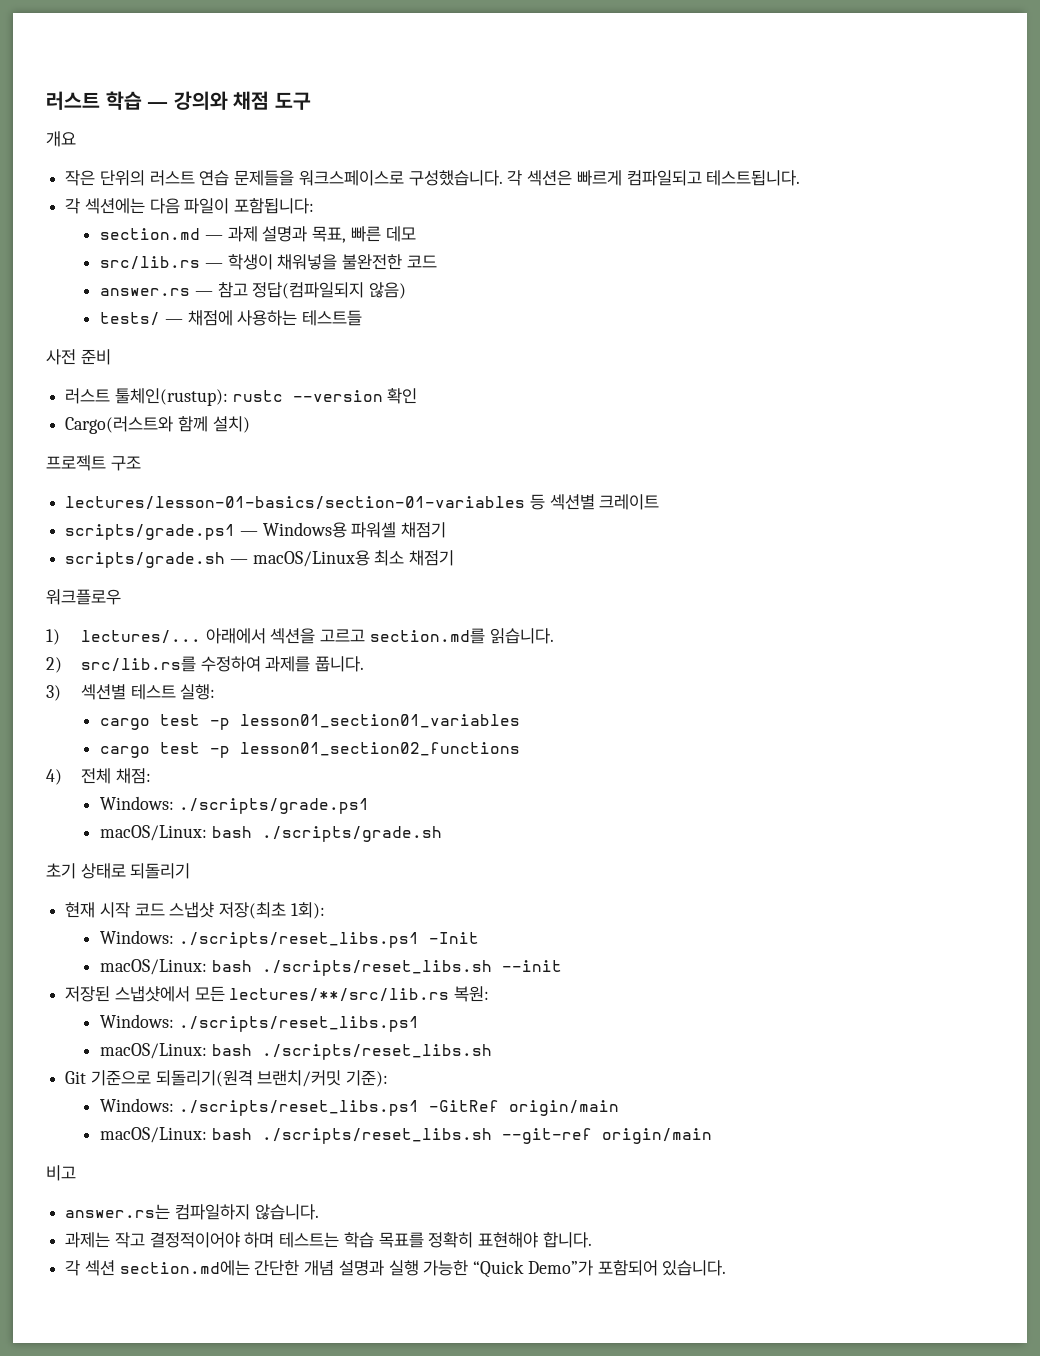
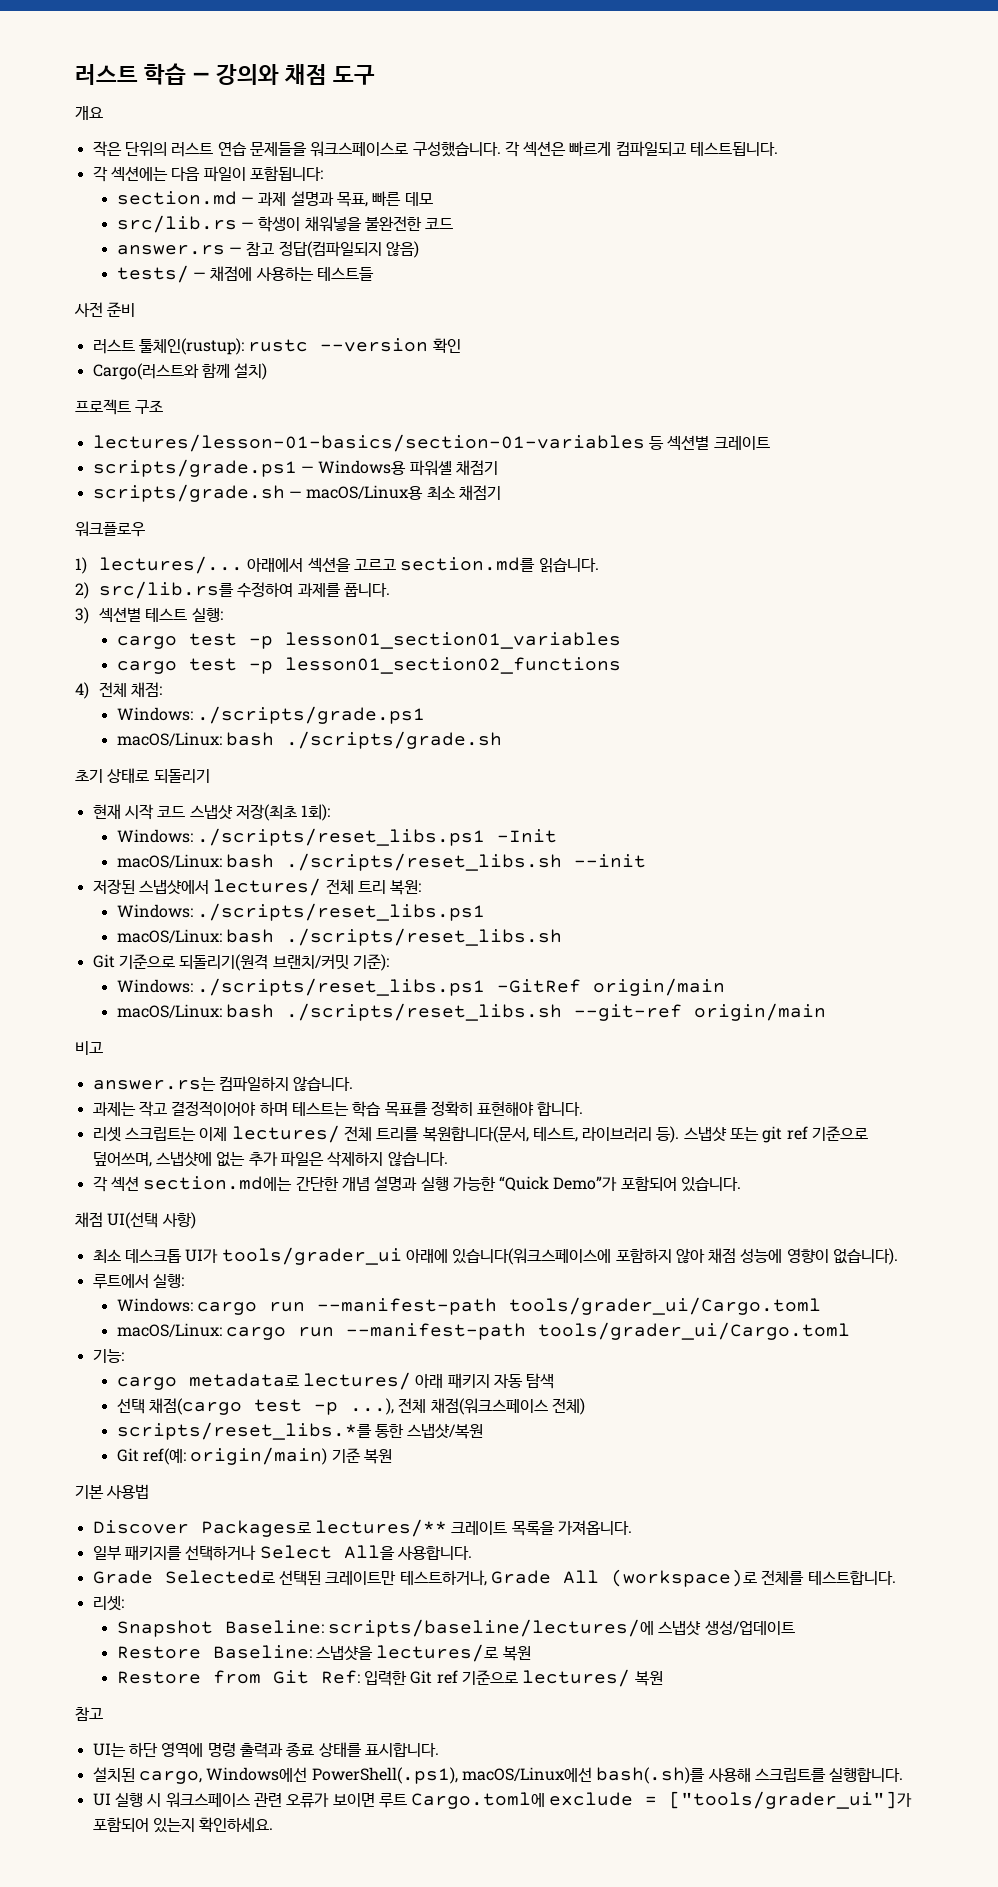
[194,986,450,1002] 모든 lectures/**/src/lib.rs -> [213,878,386,896] lectures/ 전체 트리
(592, 1240) none -> [92,1125,869,1143] [92,1151,448,1167] // 리셋 스크립트는 이제 lectures/ 전체 트리를 복원합니다(문서, 테스트, 라이브러리 등). 스냅샷 또는 git ref 기준으로 덮어쓰며, 스냅샷에 없는 추가 파일은 삭제하지 않습니다.
(727, 1268) none -> [75,1212,196,1229] [92,1247,899,1265] [92,1273,184,1289] [116,1297,821,1315] [116,1322,850,1340] [92,1349,124,1363] [116,1372,555,1390] [116,1398,585,1415] [116,1422,484,1440] [116,1447,392,1465] [75,1484,150,1499] [92,1519,632,1537] [92,1545,472,1561] [92,1569,896,1587] [92,1596,124,1611] [116,1619,795,1637] [116,1644,531,1662] [116,1669,663,1687] [75,1707,103,1721] [92,1742,439,1758] [92,1767,904,1784] [92,1791,913,1809] [92,1817,274,1833] // 채점 UI(선택 사항) // 최소 데스크톱 UI가 tools/grader_ui 아래에 있습니다(워크스페이스에 포함하지 않아 채점 성능에 영향이 없습니다). // 루트에서 실행: // Windows: cargo run --manifest-path tools/grader_ui/Cargo.toml // macOS/Linux: cargo run --manifest-path tools/grader_ui/Cargo.toml // 기능: // cargo metadata로 lectures/ 아래 패키지 자동 탐색 // 선택 채점(cargo test -p ...), 전체 채점(워크스페이스 전체) // scripts/reset_libs.*를 통한 스냅샷/복원 // Git ref(예: origin/main) 기준 복원 // 기본 사용법 // Discover Packages로 lectures/** 크레이트 목록을 가져옵니다. // 일부 패키지를 선택하거나 Select All을 사용합니다. // Grade Selected로 선택된 크레이트만 테스트하거나, Grade All (workspace)로 전체를 테스트합니다. // 리셋: // Snapshot Baseline: scripts/baseline/lectures/에 스냅샷 생성/업데이트 // Restore Baseline: 스냅샷을 lectures/로 복원 // Restore from Git Ref: 입력한 Git ref 기준으로 lectures/ 복원 // 참고 // UI는 하단 영역에 명령 출력과 종료 상태를 표시합니다. // 설치된 cargo, Windows에선 PowerShell(.ps1), macOS/Linux에선 bash(.sh)를 사용해 스크립트를 실행합니다. // UI 실행 시 워크스페이스 관련 오류가 보이면 루트 Cargo.toml에 exclude = ["tools/grader_ui"]가 포함되어 있는지 확인하세요.

